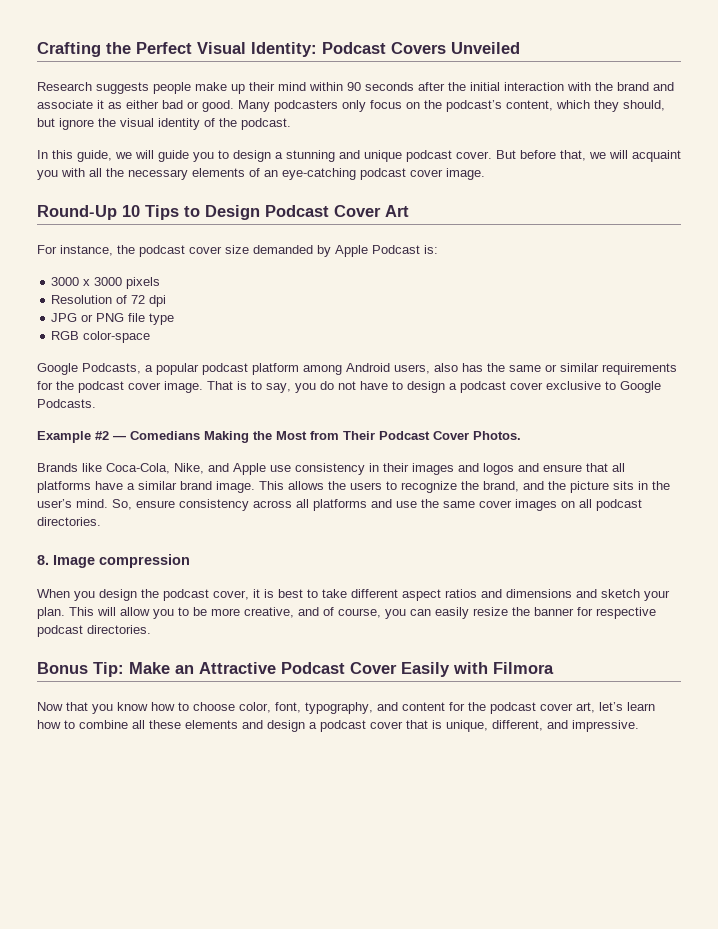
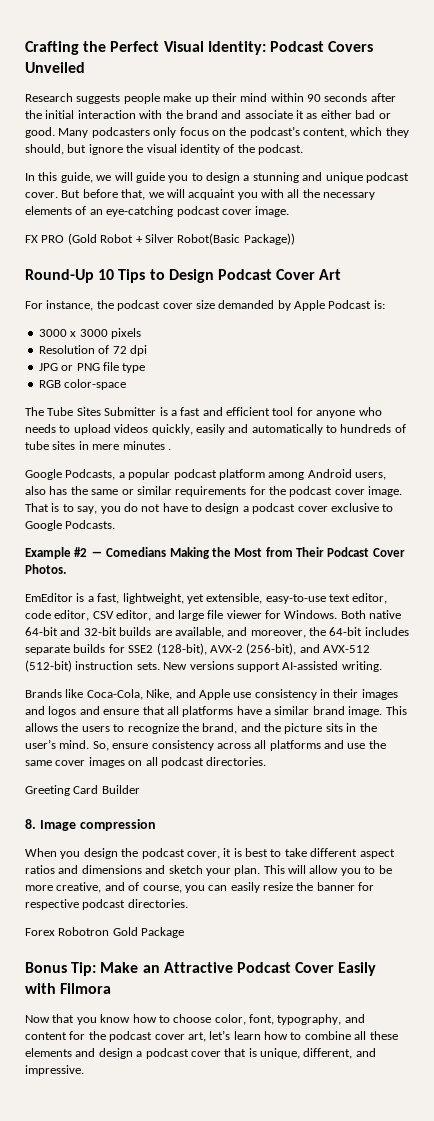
(485, 174) none -> [25,233,295,245] // FX PRO (Gold Robot + Silver Robot(Basic Package))
(151, 337) none -> [25,407,382,418] [25,424,406,435] [25,441,171,450] // The Tube Sites Submitter is a fast and efficient tool for anyone who needs to upload videos quickly, easily and automatically to hundreds of tube sites in mere minutes .
(521, 435) none -> [25,593,388,604] [25,610,402,621] [25,627,409,638] [25,643,370,655] [25,660,382,672] // EmEditor is a fast, lightweight, yet extensible, easy-to-use text editor, code editor, CSV editor, and large file viewer for Windows. Both native 64-bit and 32-bit builds are available, and moreover, the 64-bit includes separate builds for SSE2 (128-bit), AVX-2 (256-bit), and AVX-512 (512-bit) instruction sets. New versions support AI-assisted writing.
(101, 521) none -> [25,785,140,796] // Greeting Card Builder
(151, 629) none -> [25,927,185,938] // Forex Robotron Gold Package

